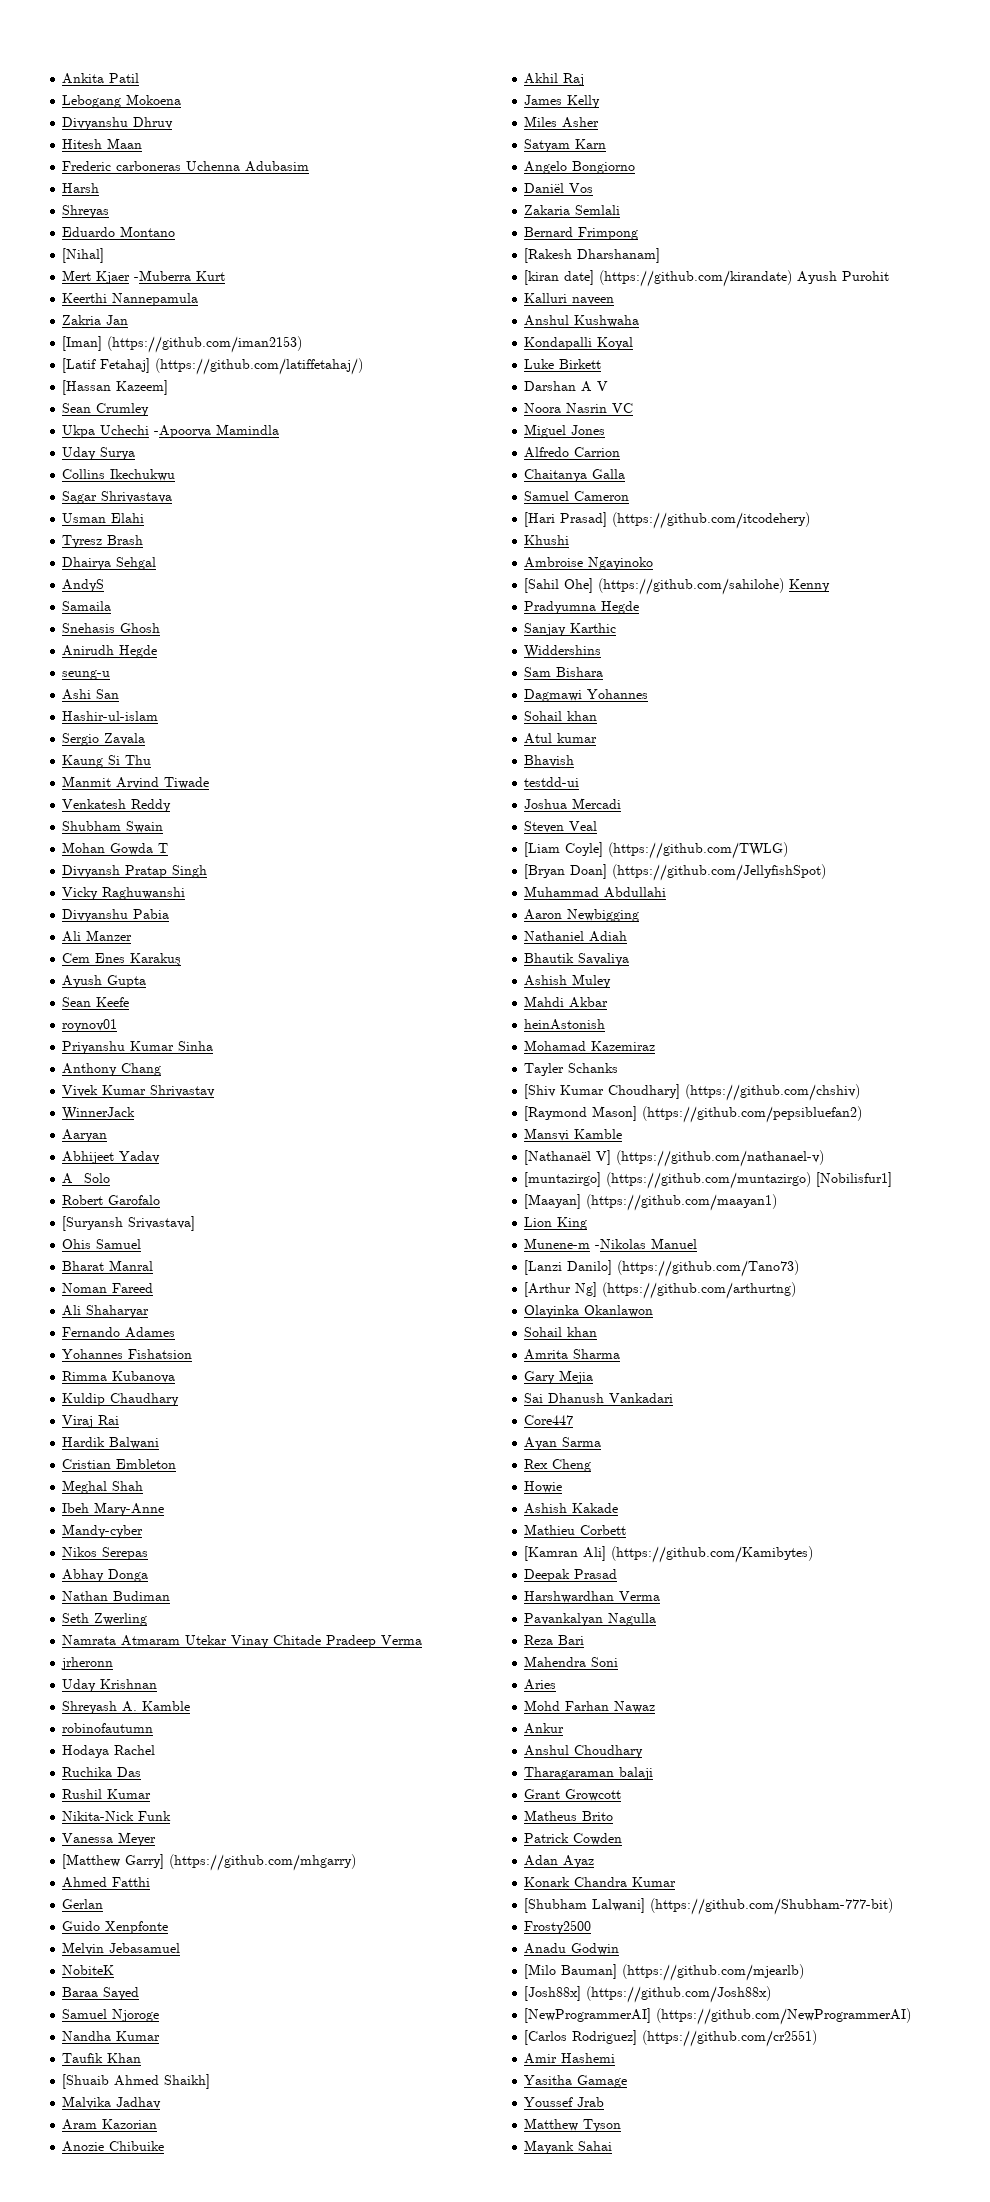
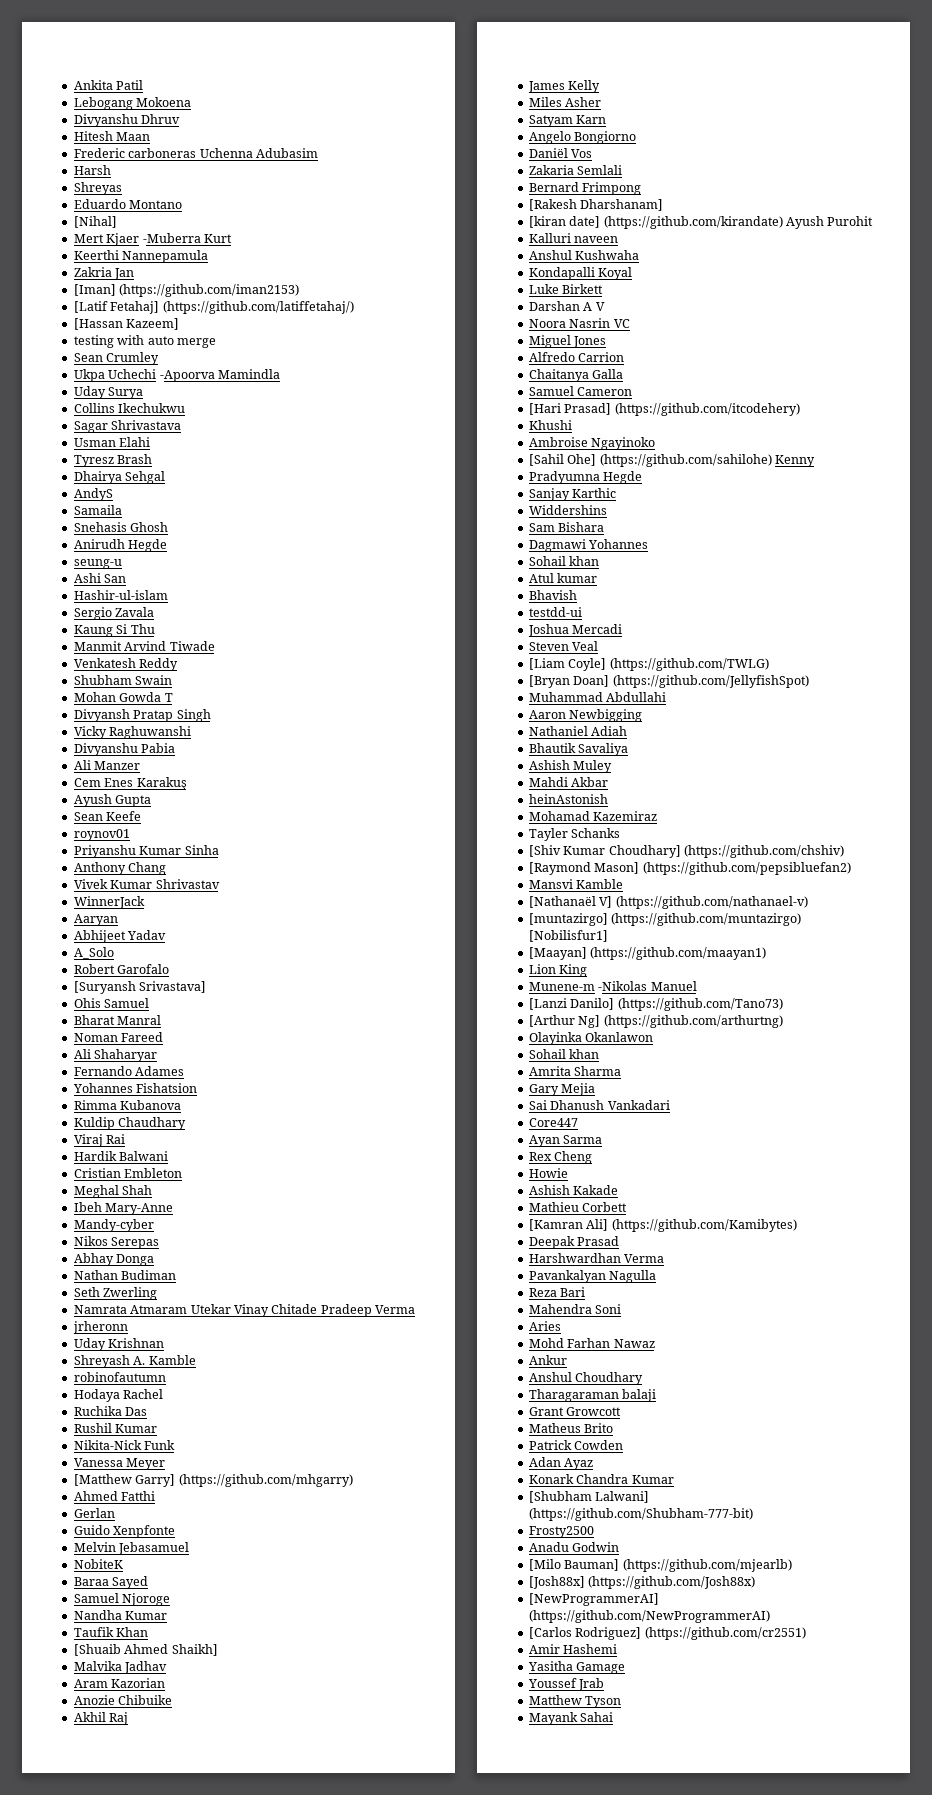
(169, 387) none -> [73,335,216,348] // testing with auto merge

